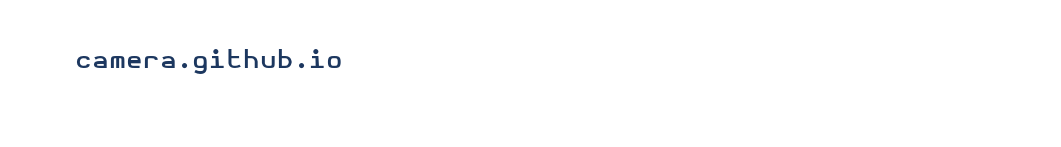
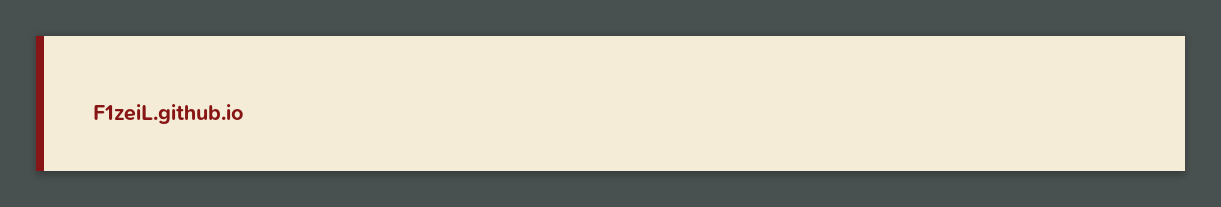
[75,49,343,74] camera.github.io -> [93,104,244,124] F1zeiL.github.io

